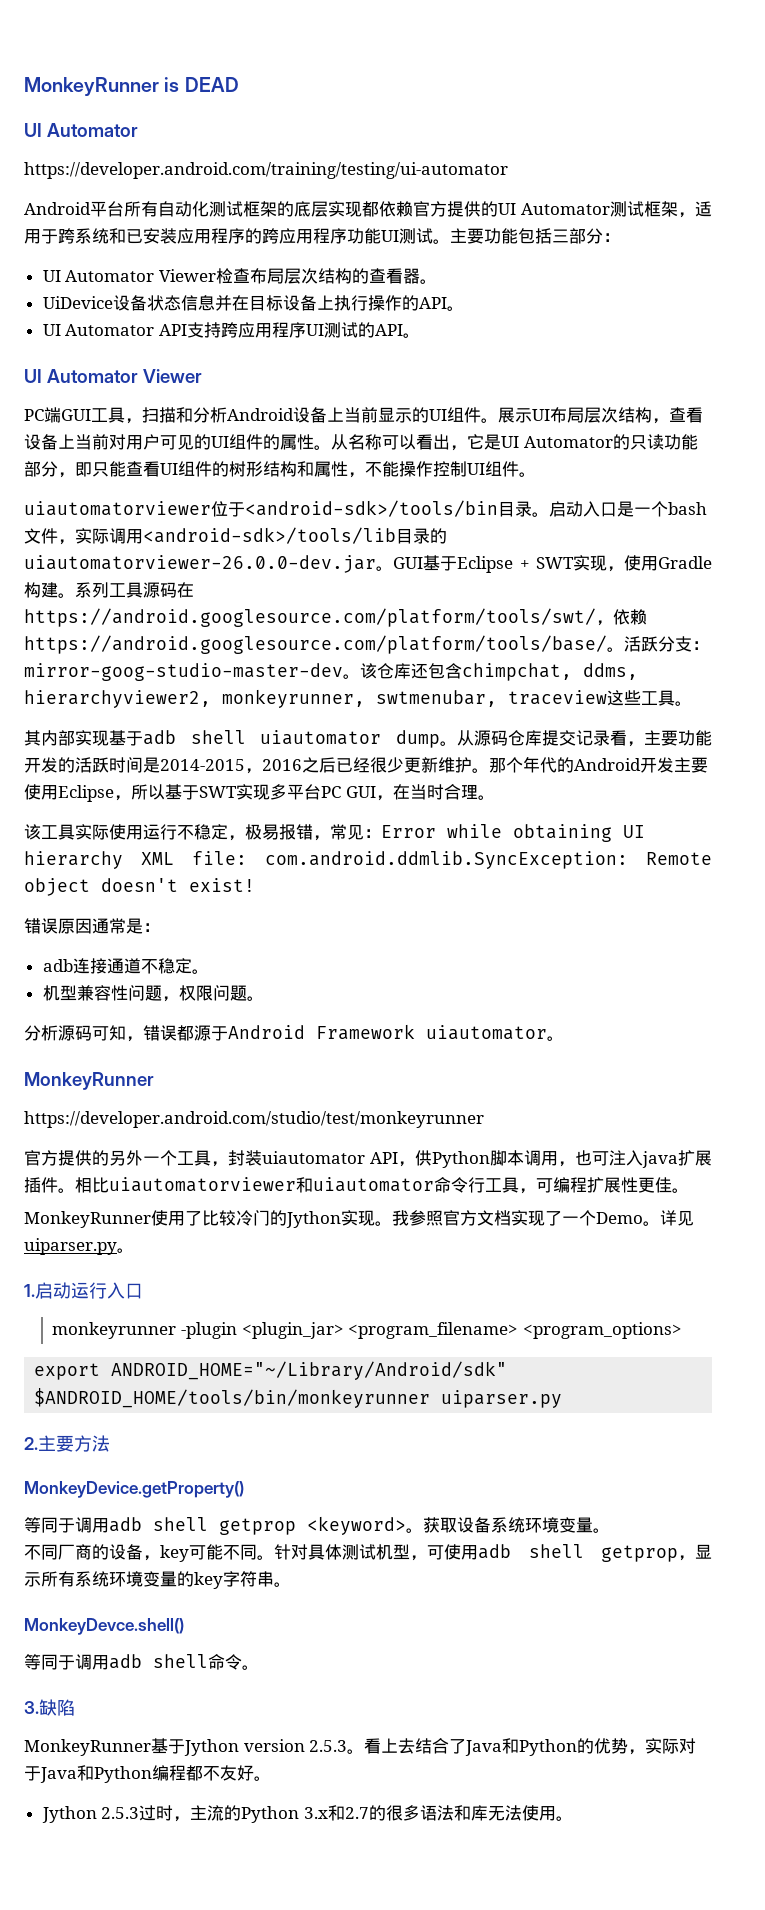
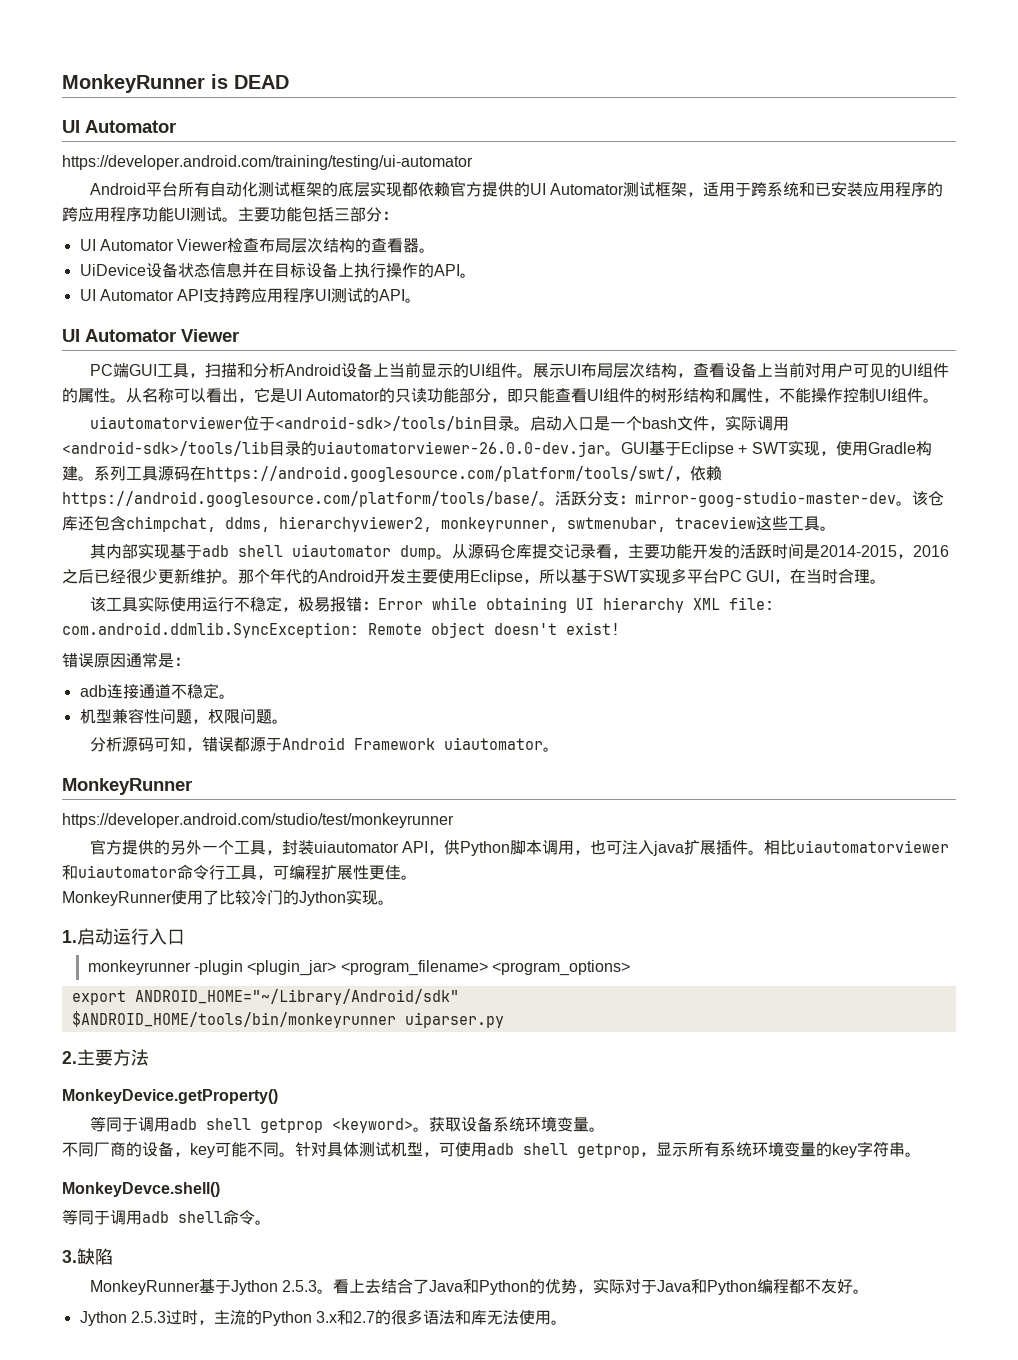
[313,824,364,841] ，常见 -> (362, 604) none
[392,1210,694,1226] [24,1238,134,1255] 我参照官方文档实现了一个Demo。详见uiparser.py。 -> (394, 902) none
[243,1739,305,1752] version -> (278, 1287) none

